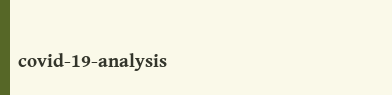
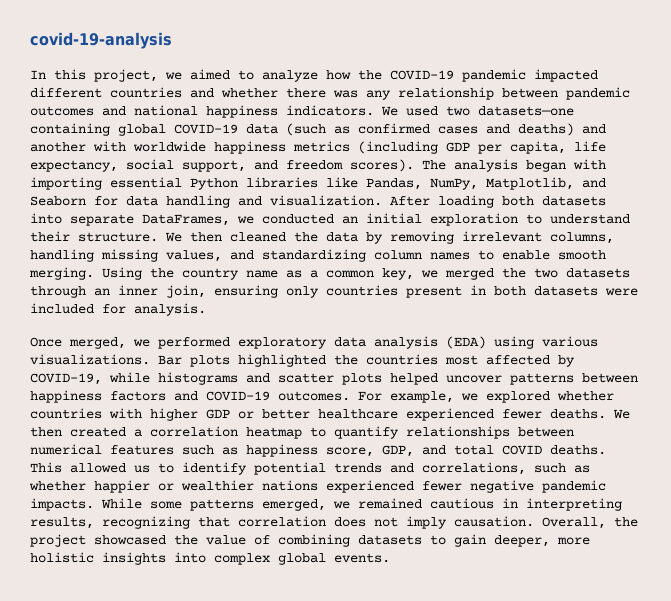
(167, 62) none -> [30,69,598,82] [30,87,630,100] [30,105,574,118] [30,123,606,136] [30,141,606,154] [30,159,606,172] [30,177,606,190] [30,195,606,208] [30,213,630,226] [30,231,614,244] [30,249,606,262] [29,267,630,280] [30,285,638,298] [30,303,206,316] [30,336,598,349] [30,354,575,367] [30,372,638,385] [30,390,614,403] [30,408,630,421] [30,426,574,439] [30,444,606,457] [30,462,590,475] [29,480,606,493] [30,498,622,511] [30,516,638,529] [30,534,590,547] [30,552,390,565] // In this project, we aimed to analyze how the COVID-19 pandemic impacted different countries and whether there was any relationship between pandemic outcomes and national happiness indicators. We used two datasets—one containing global COVID-19 data (such as confirmed cases and deaths) and another with worldwide happiness metrics (including GDP per capita, life expectancy, social support, and freedom scores). The analysis began with importing essential Python libraries like Pandas, NumPy, Matplotlib, and Seaborn for data handling and visualization. After loading both datasets into separate DataFrames, we conducted an initial exploration to understand their structure. We then cleaned the data by removing irrelevant columns, handling missing values, and standardizing column names to enable smooth merging. Using the country name as a common key, we merged the two datasets through an inner join, ensuring only countries present in both datasets were included for analysis. // Once merged, we performed exploratory data analysis (EDA) using various visualizations. Bar plots highlighted the countries most affected by COVID-19, while histograms and scatter plots helped uncover patterns between happiness factors and COVID-19 outcomes. For example, we explored whether countries with higher GDP or better healthcare experienced fewer deaths. We then created a correlation heatmap to quantify relationships between numerical features such as happiness score, GDP, and total COVID deaths. This allowed us to identify potential trends and correlations, such as whether happier or wealthier nations experienced fewer negative pandemic impacts. While some patterns emerged, we remained cautious in interpreting results, recognizing that correlation does not imply causation. Overall, the project showcased the value of combining datasets to gain deeper, more holistic insights into complex global events.

